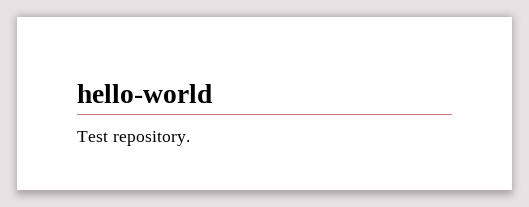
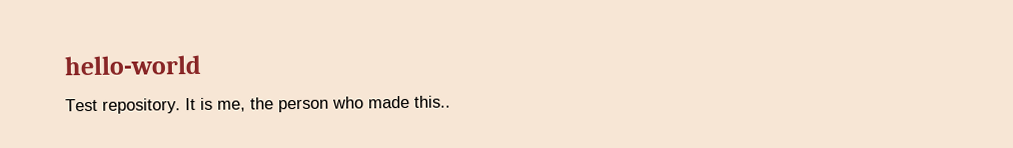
(190, 138) none -> [185,95,451,113] It is me, the person who made this..

